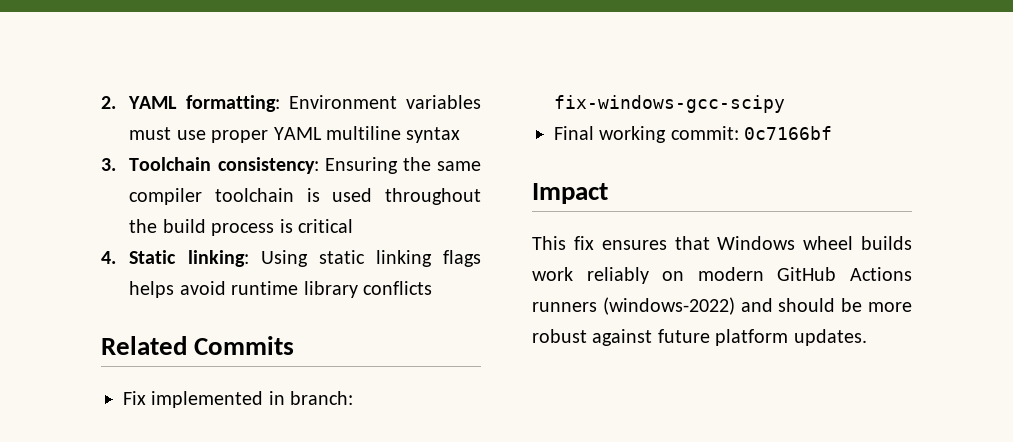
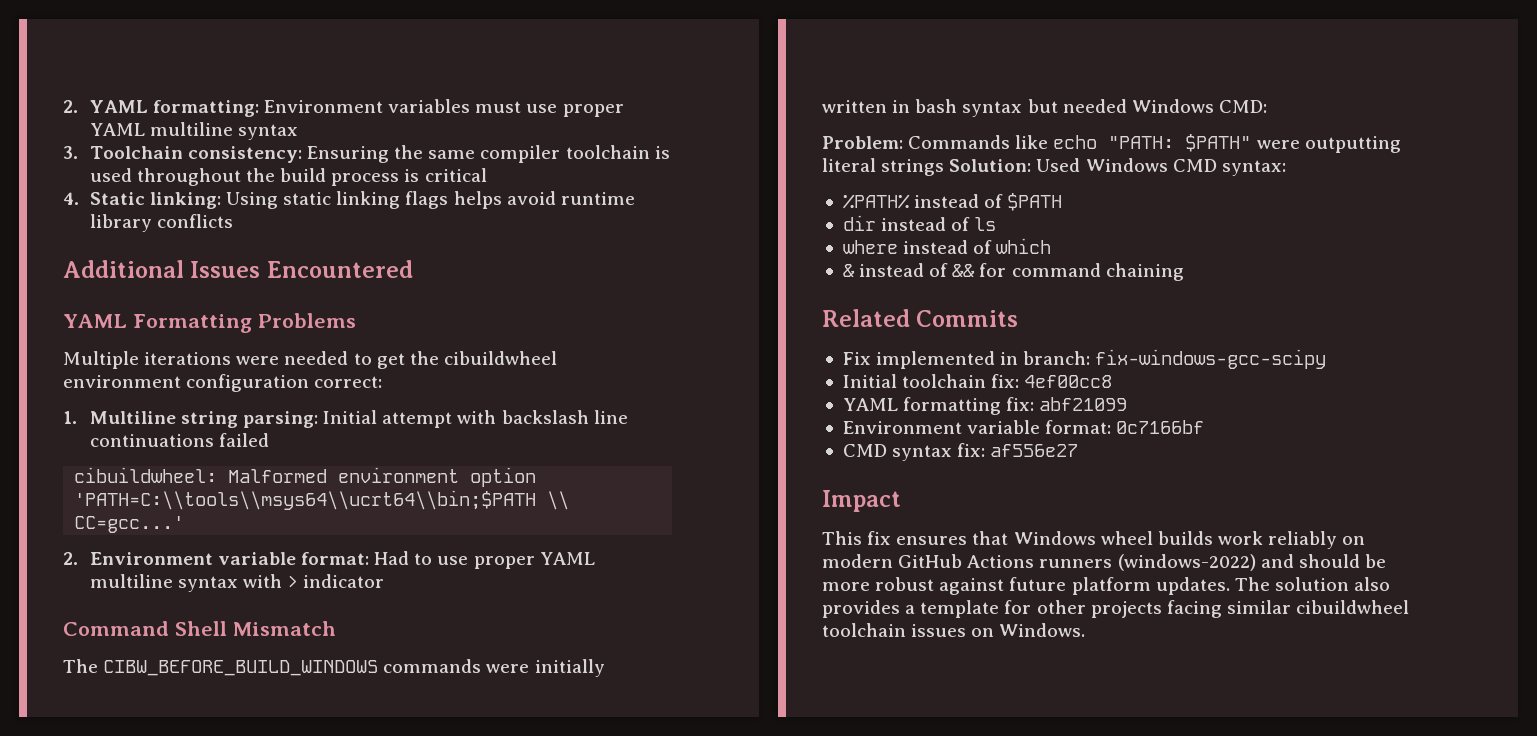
(432, 288) none -> [63,260,413,278] [63,313,356,333] [63,351,557,369] [63,374,383,392] [63,410,628,428] [89,433,269,447] [74,467,537,487] [74,490,570,510] [74,516,185,533] [63,551,595,569] [89,574,385,592] [63,621,336,636] [63,659,605,677] [822,99,1267,117] [822,134,1401,153] [822,158,1286,176] [842,193,1063,211] [842,215,997,231] [842,238,1052,254] [842,263,1184,281] // Additional Issues Encountered // YAML Formatting Problems // Multiple iterations were needed to get the cibuildwheel environment configuration correct: // 1. Multiline string parsing: Initial attempt with backslash line continuations failed // cibuildwheel: Malformed environment option 'PATH=C:\\tools\\msys64\\ucrt64\\bin;$PATH \\ CC=gcc...' // 2. Environment variable format: Had to use proper YAML multiline syntax with > indicator // Command Shell Mismatch // The CIBW_BEFORE_BUILD_WINDOWS commands were initially written in bash syntax but needed Windows CMD: // Problem: Commands like echo "PATH: $PATH" were outputting literal strings Solution: Used Windows CMD syntax: // %PATH% instead of $PATH // dir instead of ls // where instead of which // & instead of && for command chaining
[554,126,833,143] Final working commit: 0c7166bf -> [842,374,1113,388] [842,397,1128,415] [842,420,1205,434] [842,443,1079,461] Initial toolchain fix: 4ef00cc8 // YAML formatting fix: abf21099 // Environment variable format: 0c7166bf // CMD syntax fix: af556e27
(867, 337) none -> [1234,577,1391,591] [822,600,1410,618] [822,623,1086,637] The solution also provides a template for other projects facing similar cibuildwheel toolchain issues on Windows.

